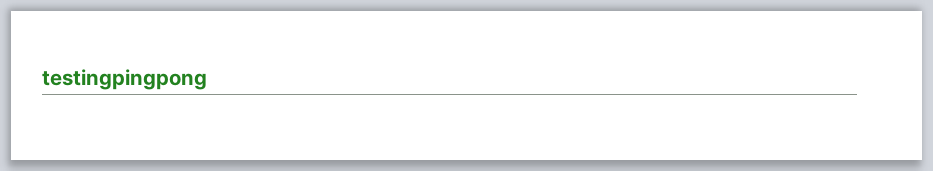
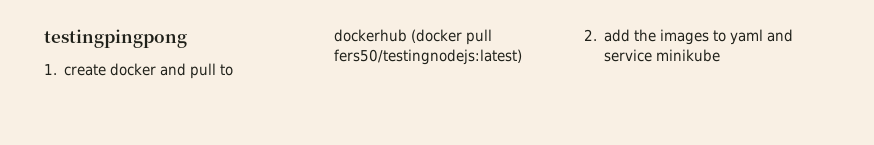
(207, 79) none -> [44,63,234,79] [334,29,493,45] [334,49,523,65] [584,29,794,45] [604,49,721,62] // 1. create docker and pull to dockerhub (docker pull fers50/testingnodejs:latest) // 2. add the images to yaml and service minikube

